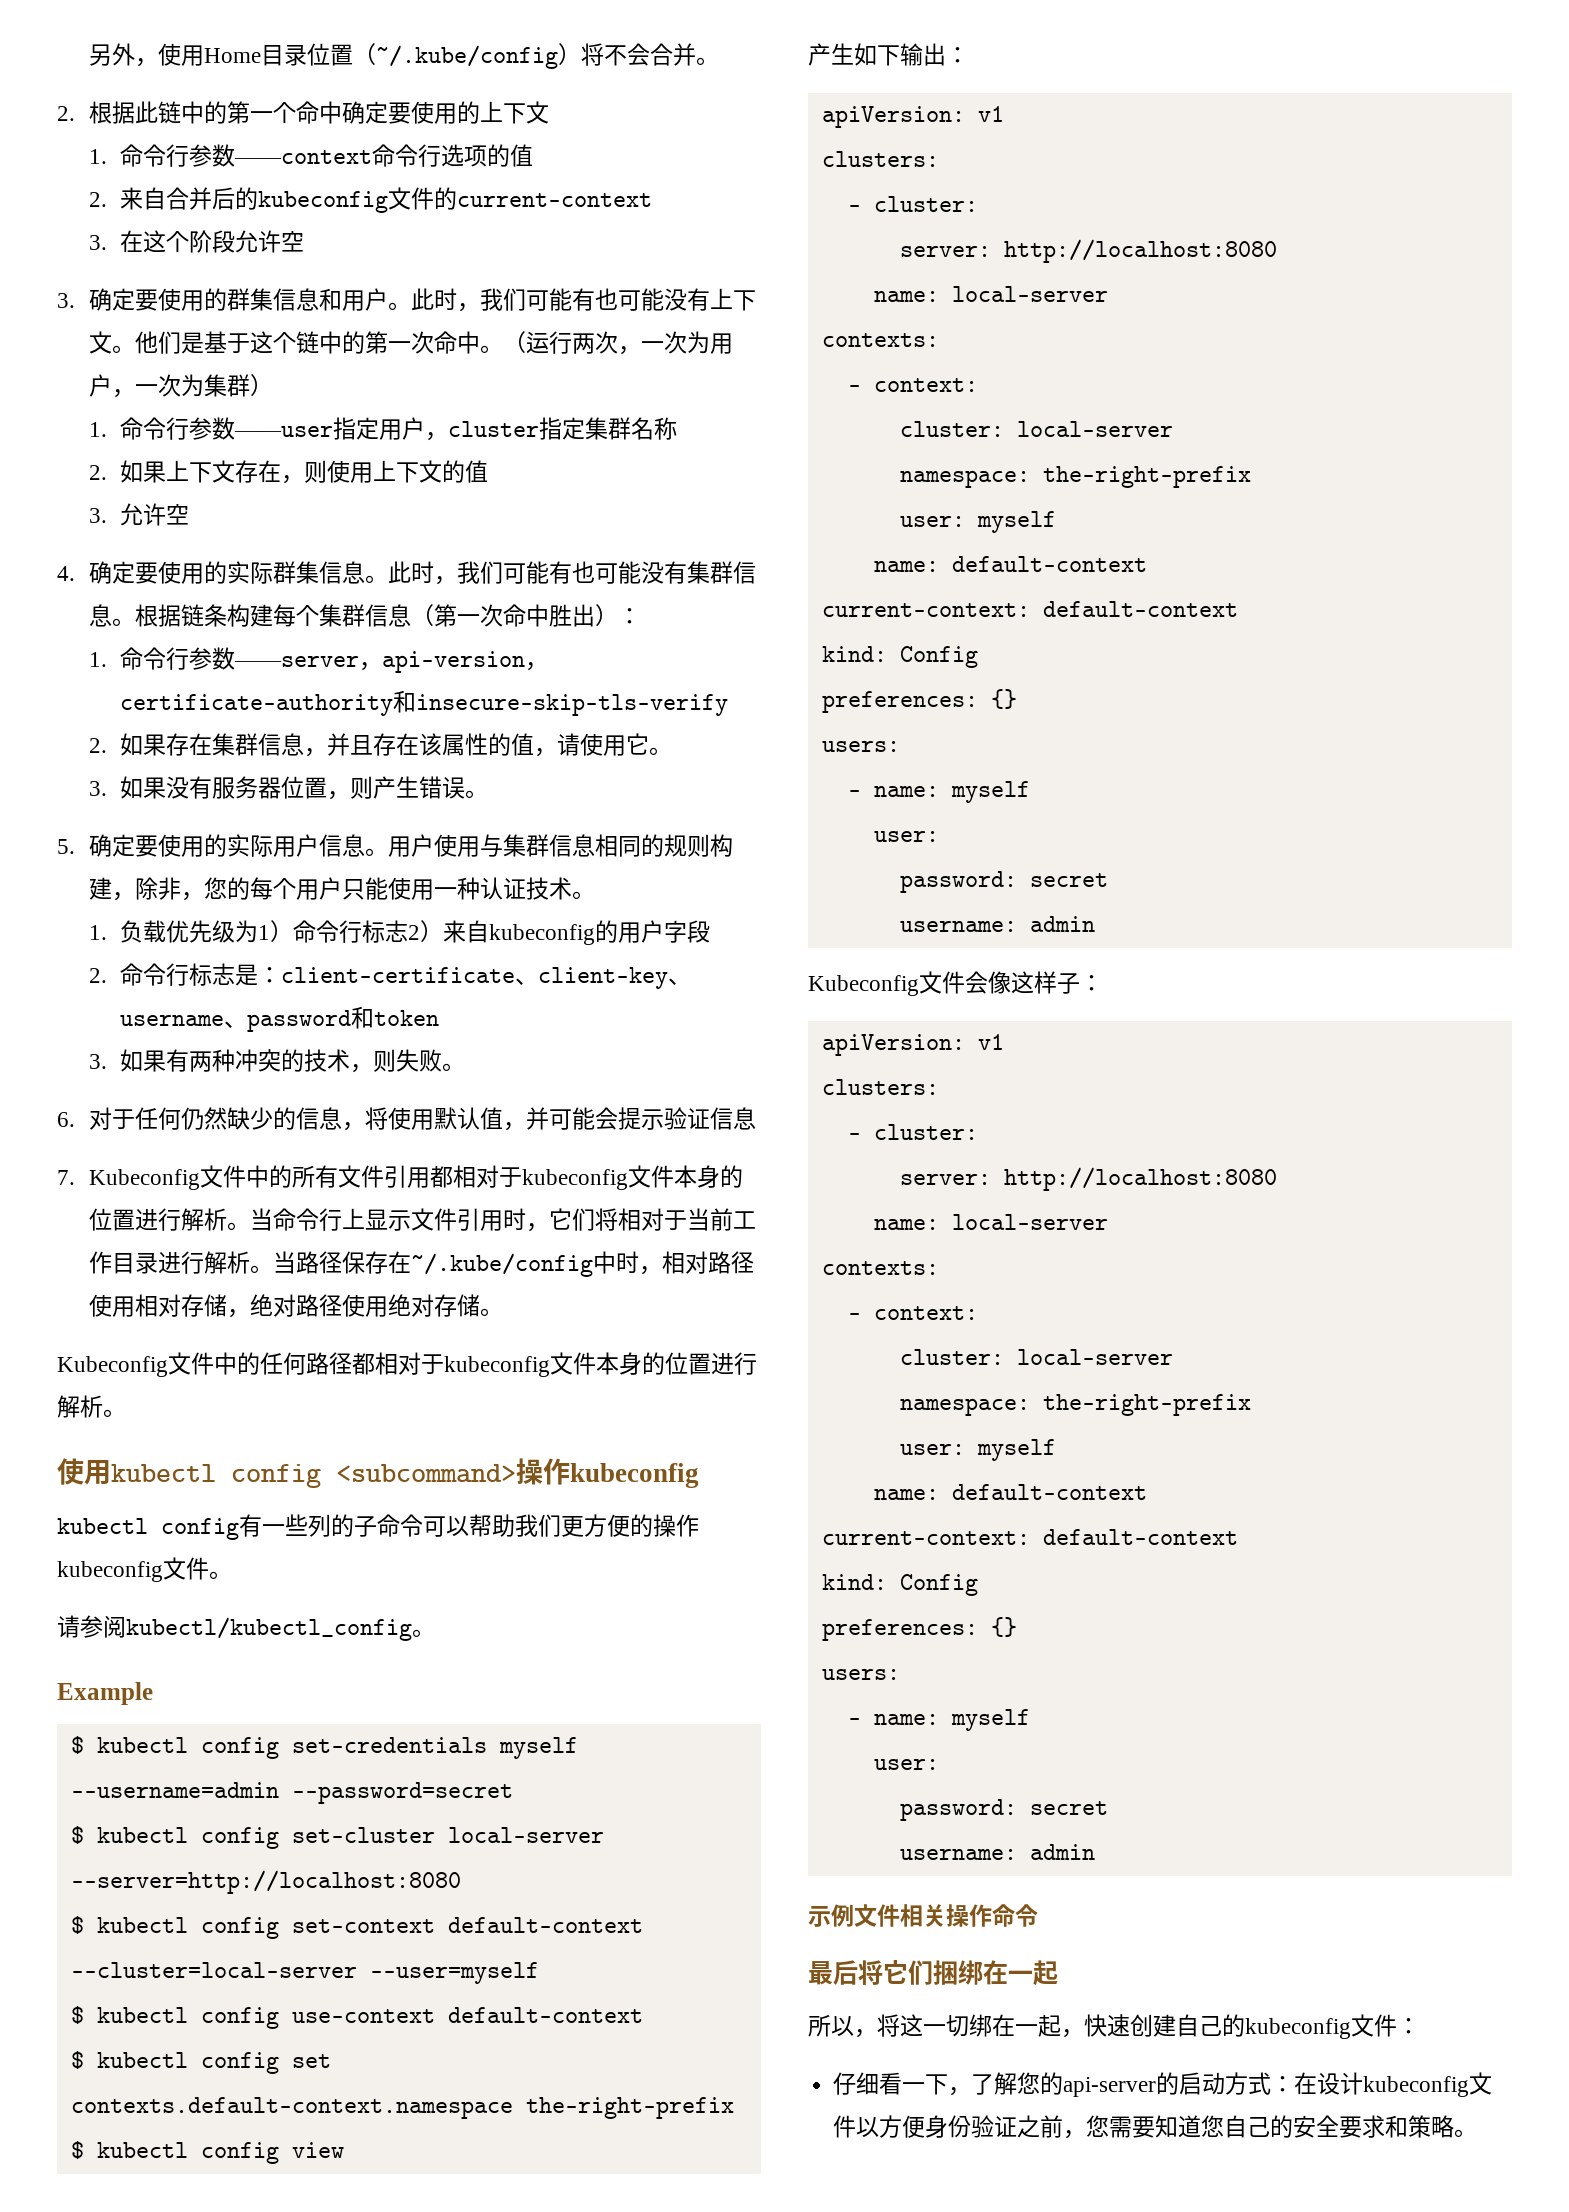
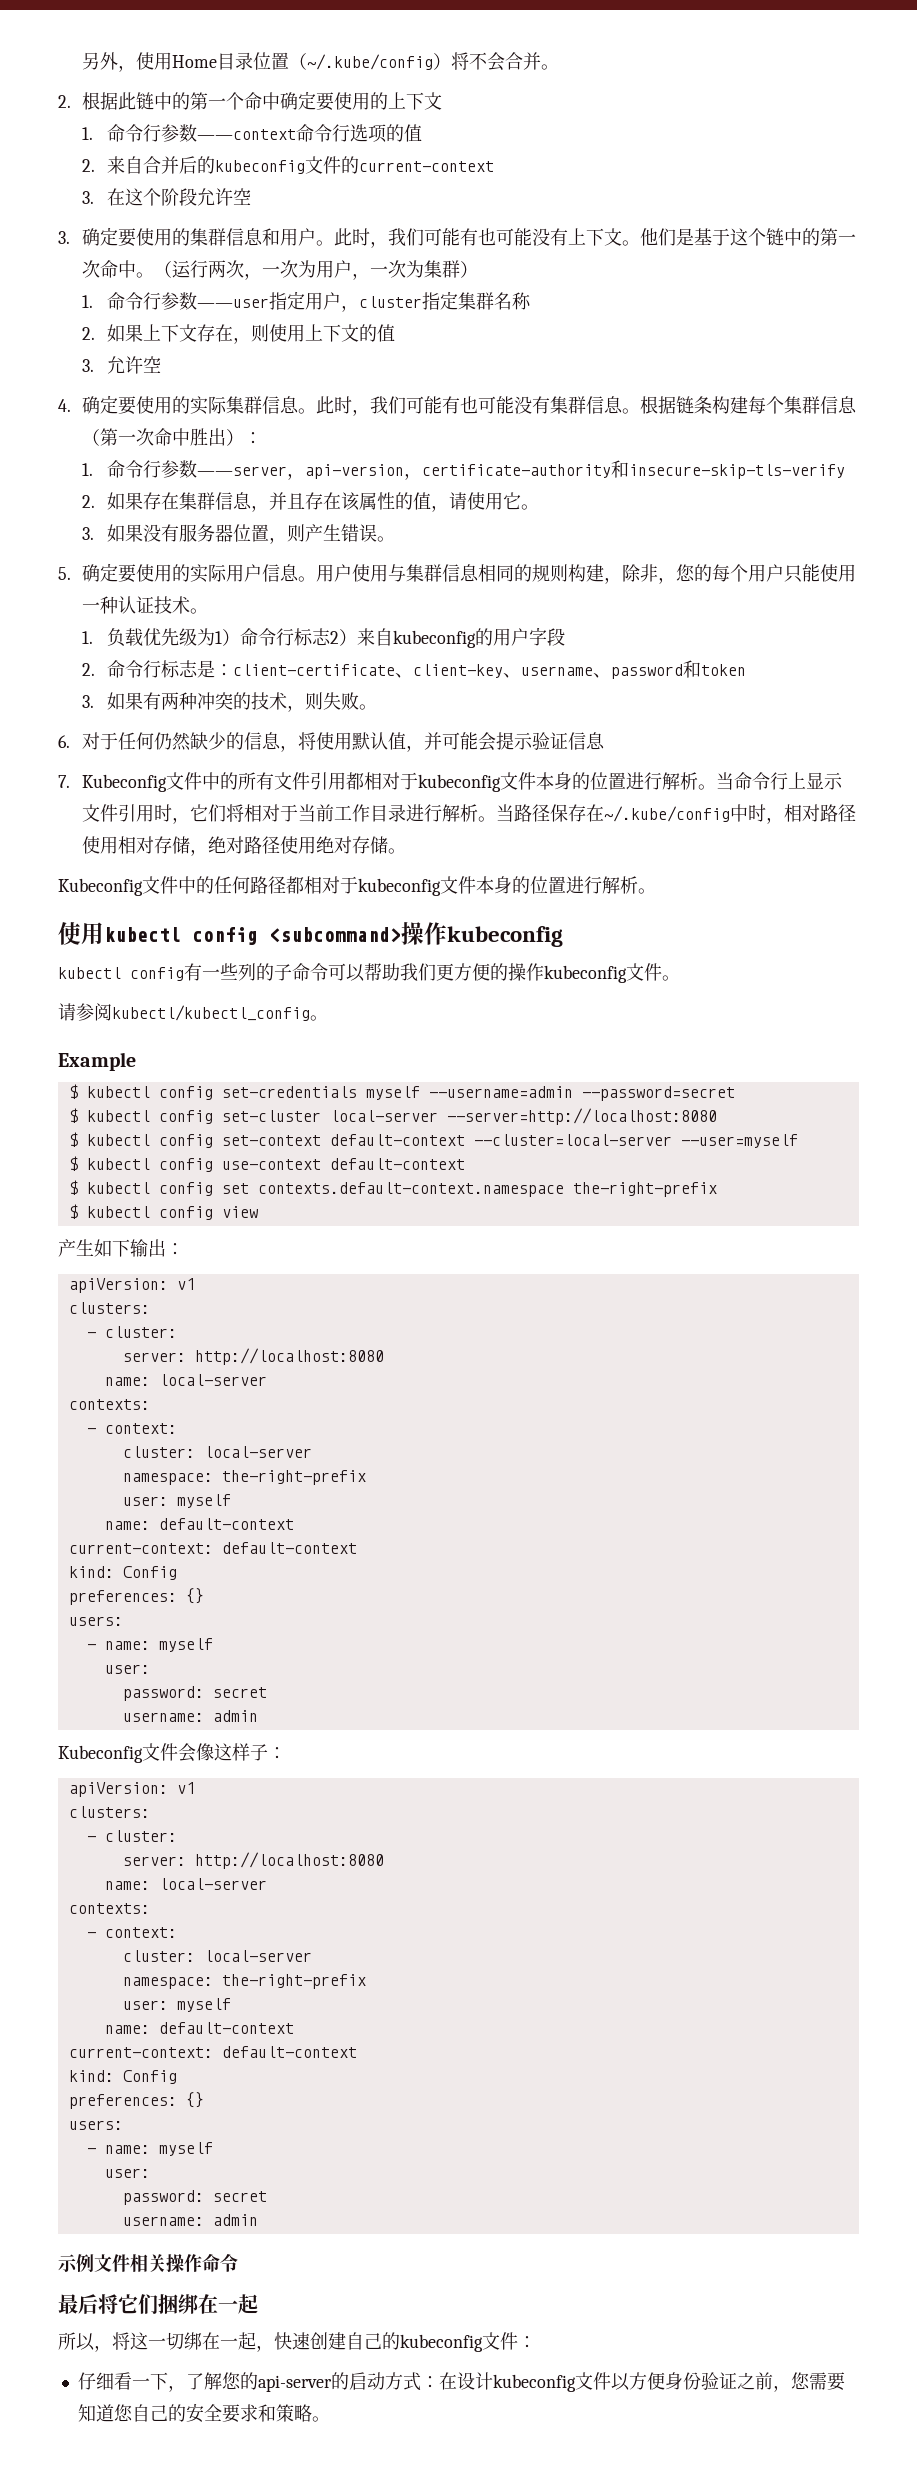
[226,288,273,311] 群集 -> [190,228,227,246] 集群
[272,561,319,584] 群集 -> [226,396,263,414] 集群

